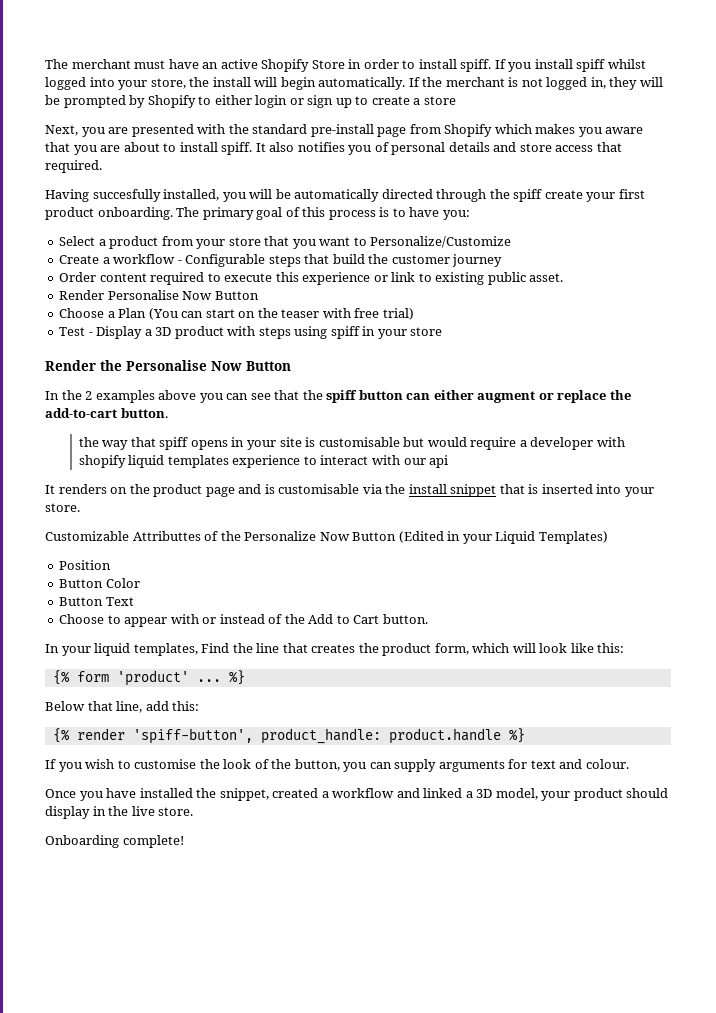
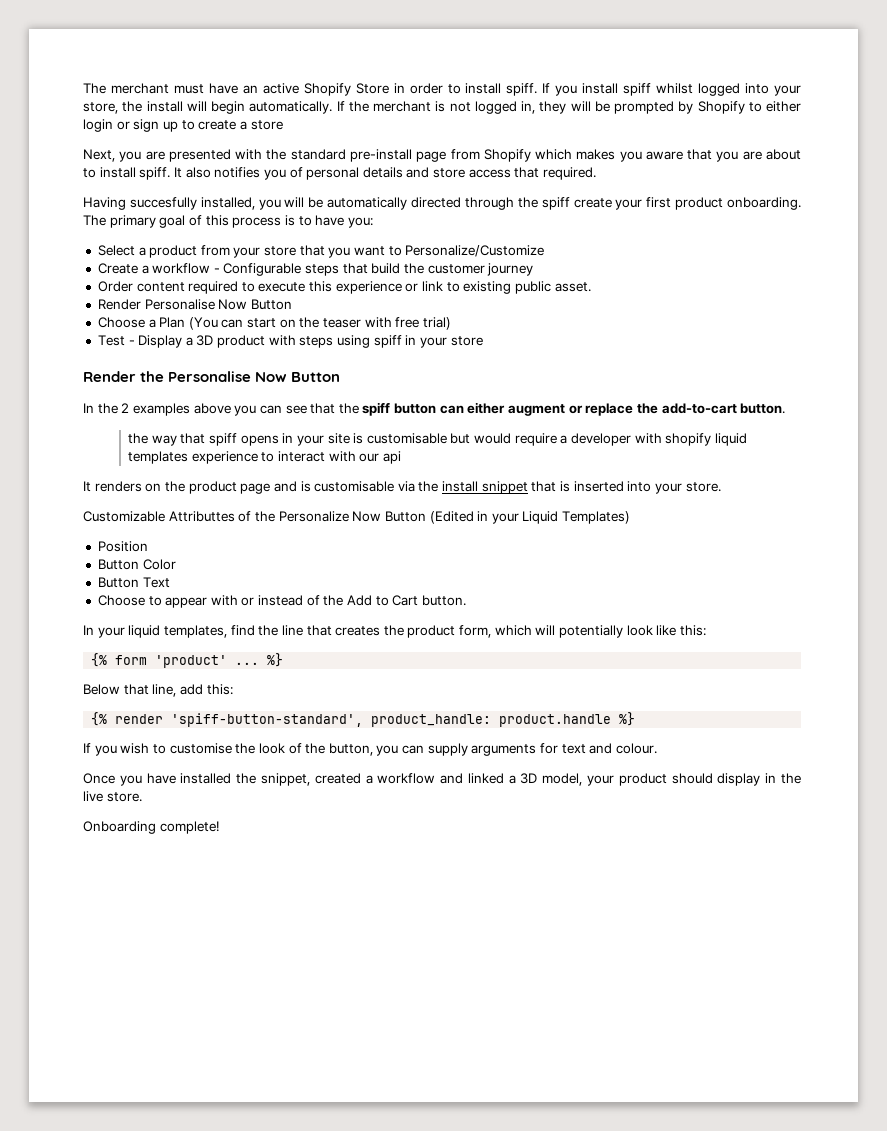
[201,643,230,653] Find -> [230,625,255,636] find
(536, 648) none -> [559,625,624,638] potentially
[132,728,253,744] 'spiff-button', -> [171,713,364,727] 'spiff-button-standard',

